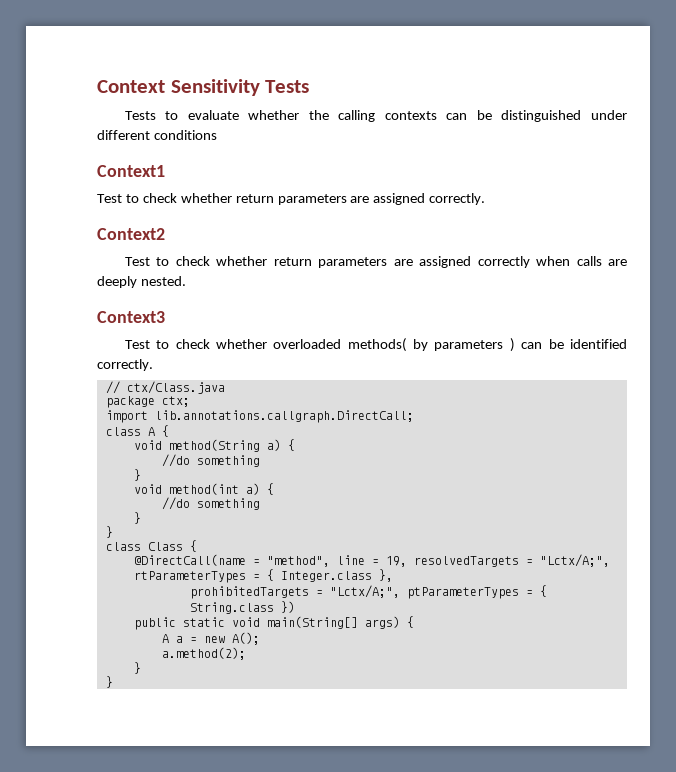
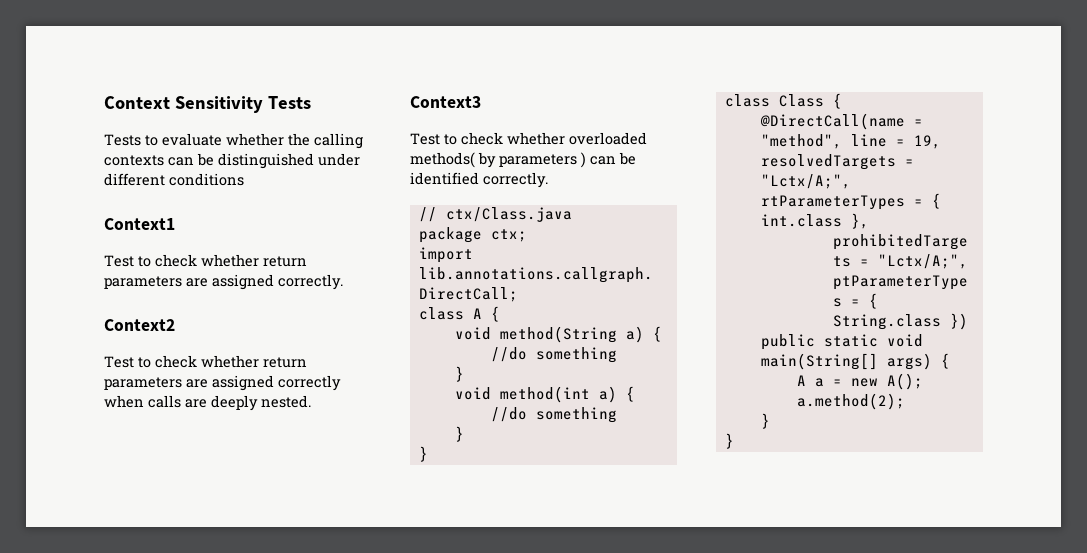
[280,571,372,582] Integer.class -> [760,214,842,227] int.class

